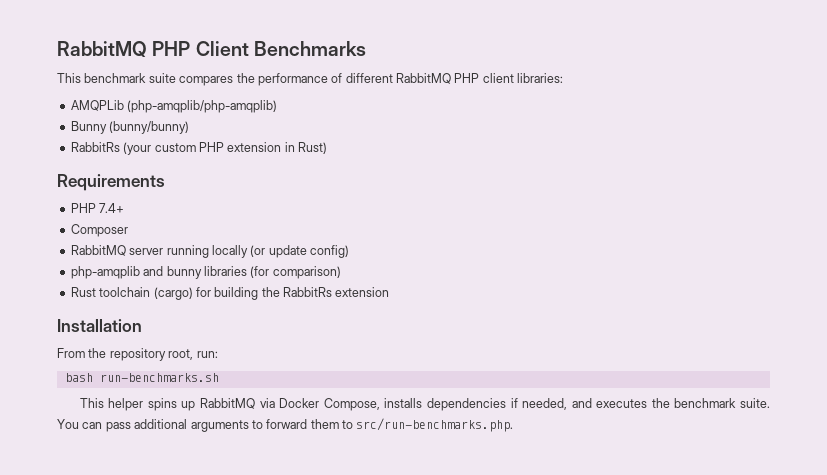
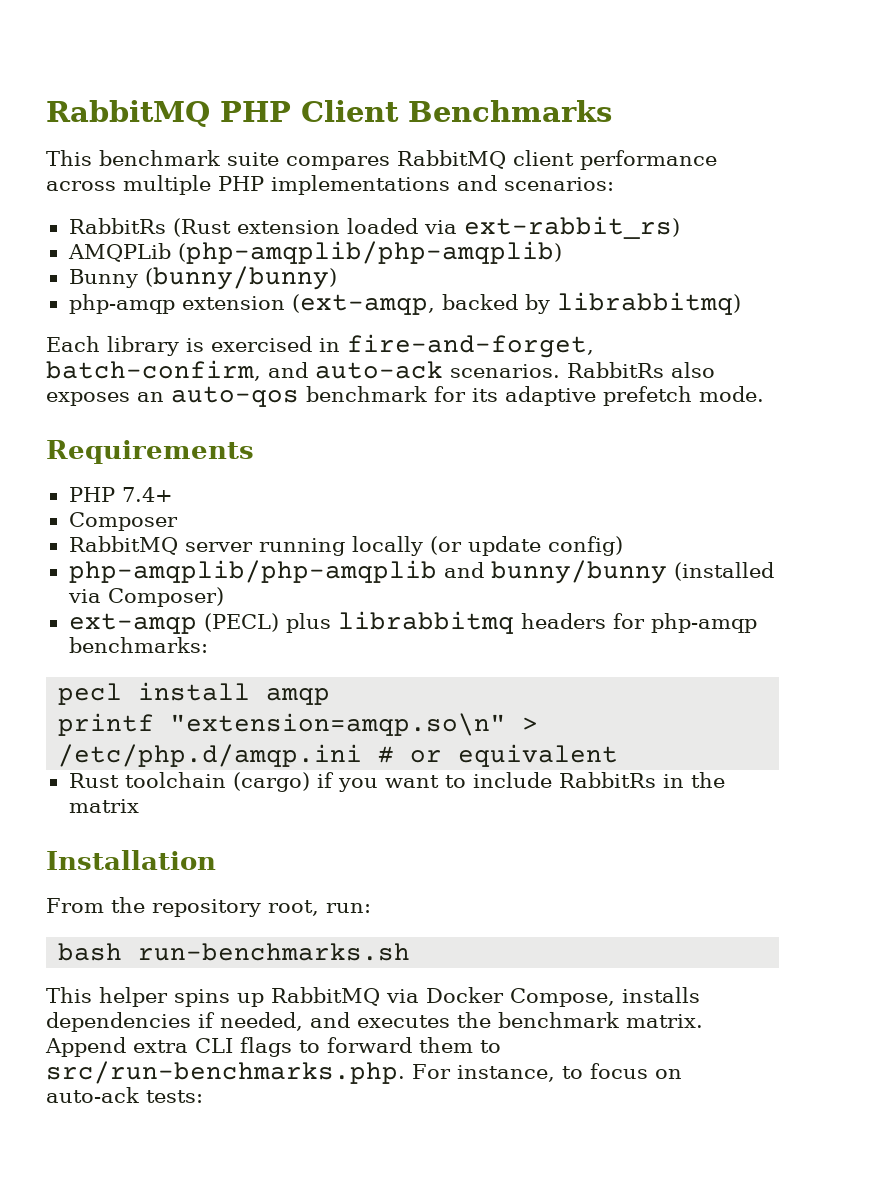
[236,73,564,86] [70,100,278,113] [70,121,190,134] [70,142,327,155] the performance of different RabbitMQ PHP client libraries: // AMQPLib (php-amqplib/php-amqplib) // Bunny (bunny/bunny) // RabbitRs (your custom PHP extension in Rust) -> [397,150,717,170] [46,175,614,195] [68,216,680,239] [67,241,562,264] [68,266,337,290] [68,292,741,315] [46,334,594,358] [46,360,715,381] [46,386,764,407] RabbitMQ client performance across multiple PHP implementations and scenarios: // RabbitRs (Rust extension loaded via ext-rabbit_rs) // AMQPLib (php-amqplib/php-amqplib) // Bunny (bunny/bunny) // php-amqp extension (ext-amqp, backed by librabbitmq) // Each library is exercised in fire-and-forget, batch-confirm, and auto-ack scenarios. RabbitRs also exposes an auto-qos benchmark for its adaptive prefetch mode.
[70,266,341,279] [70,287,390,300] php-amqplib and bunny libraries (for comparison) // Rust toolchain (cargo) for building the RabbitRs extension -> [68,560,774,584] [67,587,224,607] [68,611,757,634] [68,637,208,653] [58,682,331,705] [58,713,539,736] [58,744,619,767] [68,772,725,792] [68,799,139,813] php-amqplib/php-amqplib and bunny/bunny (installed via Composer) // ext-amqp (PECL) plus librabbitmq headers for php-amqp benchmarks: // pecl install amqp // printf "extension=amqp.so\n" > /etc/php.d/amqp.ini # or equivalent // Rust toolchain (cargo) if you want to include RabbitRs in the matrix
[740,398,771,408] [57,419,249,432] suite. You can pass additional arguments -> [626,1014,703,1028] [45,1037,292,1057] matrix. Append extra CLI flags
(514, 425) none -> [412,1063,682,1082] [46,1087,203,1103] For instance, to focus on auto-ack tests:

